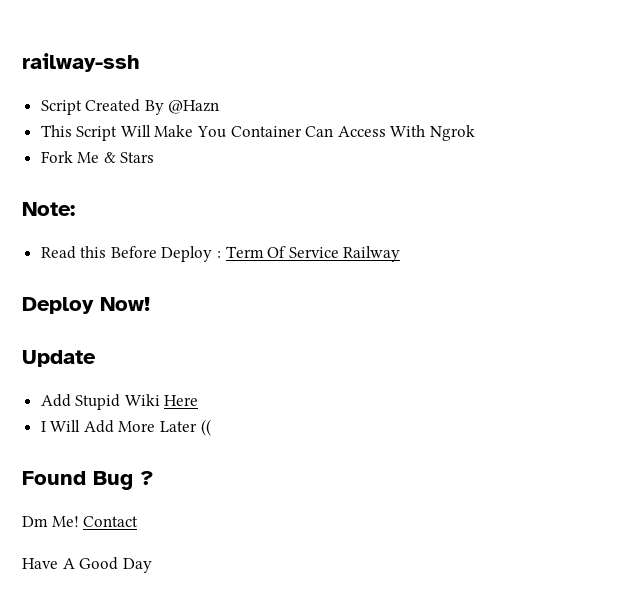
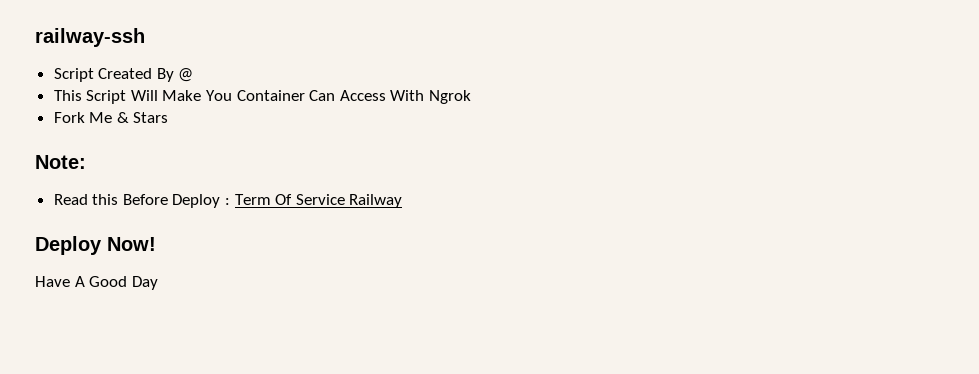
[168,100,220,114] @Hazn -> [178,68,194,82] @
[22,350,96,367] [40,394,199,410] [40,419,211,436] [22,471,154,490] [22,516,139,527] // Update // Add Stupid Wiki Here // I Will Add More Later (( // Found Bug ? // Dm Me! Contact -> (156, 244) none

